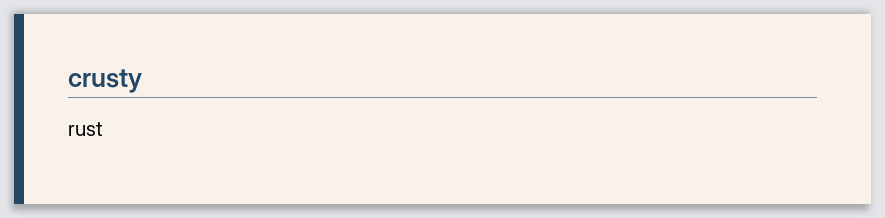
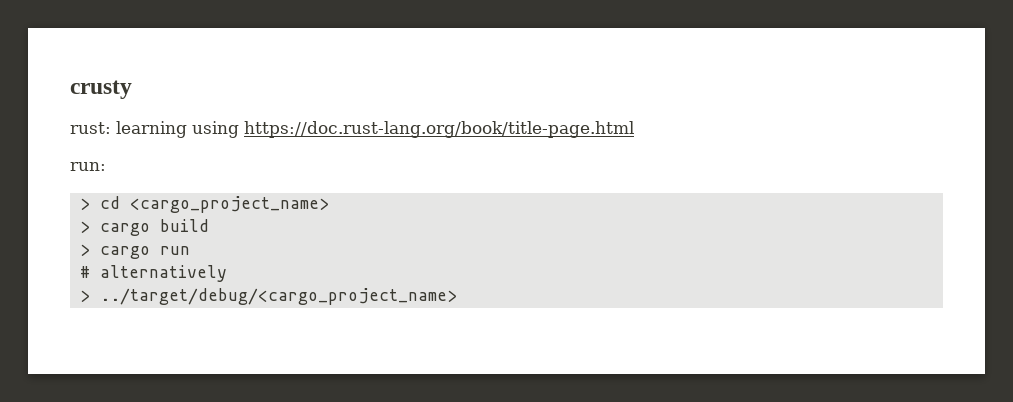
[68,122,102,136] rust -> [70,121,634,138] [70,162,106,171] [79,196,329,213] [79,219,209,236] [79,244,190,259] [79,265,227,282] [79,288,457,305] rust: learning using https://doc.rust-lang.org/book/title-page.html // run: // > cd <cargo_project_name> // > cargo build // > cargo run // # alternatively // > ../target/debug/<cargo_project_name>

